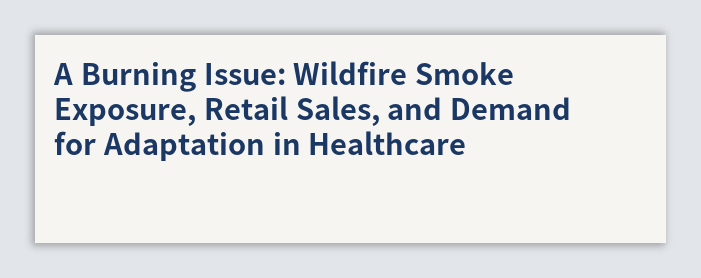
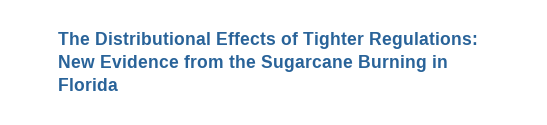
[53,61,515,92] [54,96,572,126] [54,131,467,161] A Burning Issue: Wildfire Smoke Exposure, Retail Sales, and Demand for Adaptation in Healthcare -> [58,32,478,49] [58,55,448,72] [58,78,118,91] The Distributional Effects of Tighter Regulations: New Evidence from the Sugarcane Burning in Florida

